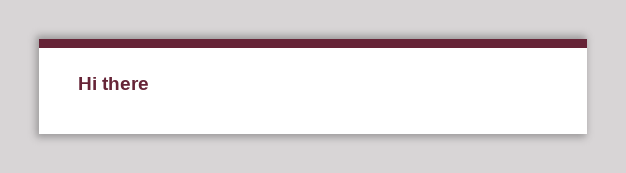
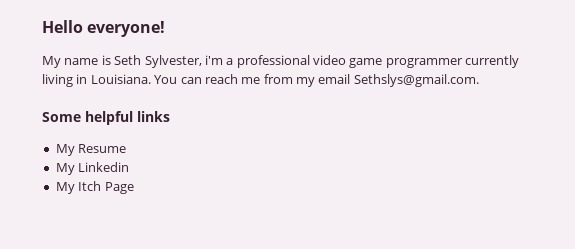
[78,77,150,90] Hi there -> [42,20,166,37] [42,55,520,68] [42,74,479,87] [42,111,170,125] [55,144,127,156] [55,162,130,175] [55,181,134,194] Hello everyone! // My name is Seth Sylvester, i'm a professional video game programmer currently living in Louisiana. You can reach me from my email Sethslys@gmail.com. // Some helpful links // My Resume // My Linkedin // My Itch Page

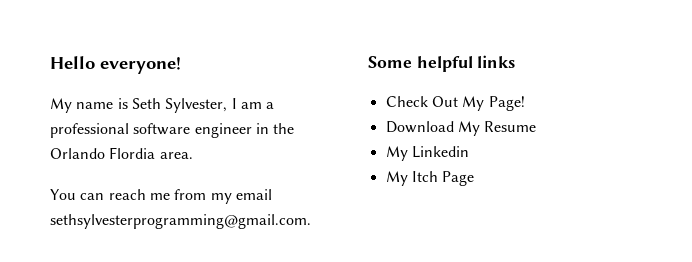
[204,55,520,68] [42,74,151,87] i'm a professional video game programmer currently living in Louisiana. -> [231,98,275,109] [50,123,295,138] [50,147,193,159] I am a professional software engineer in the Orlando Flordia area. //
[353,74,479,87] Sethslys@gmail.com. -> [50,214,311,229] sethsylvesterprogramming@gmail.com.
(170, 116) none -> [385,96,525,111] [385,121,454,133] Check Out My Page! // Download

